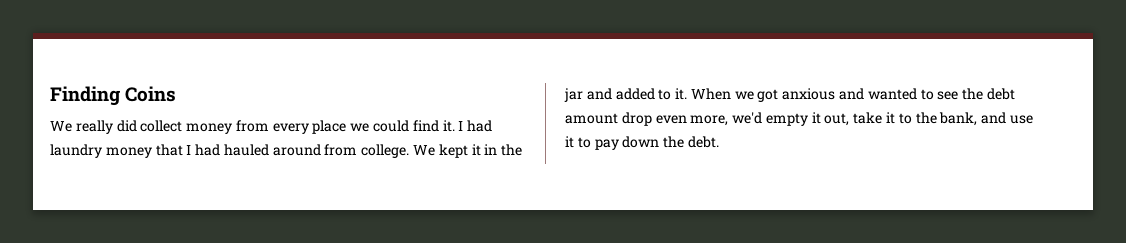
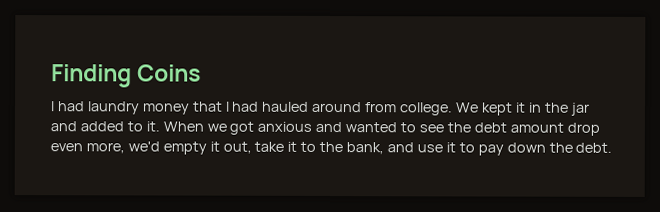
[50,120,455,134] We really did collect money from every place we could find it. -> (202, 73) none

